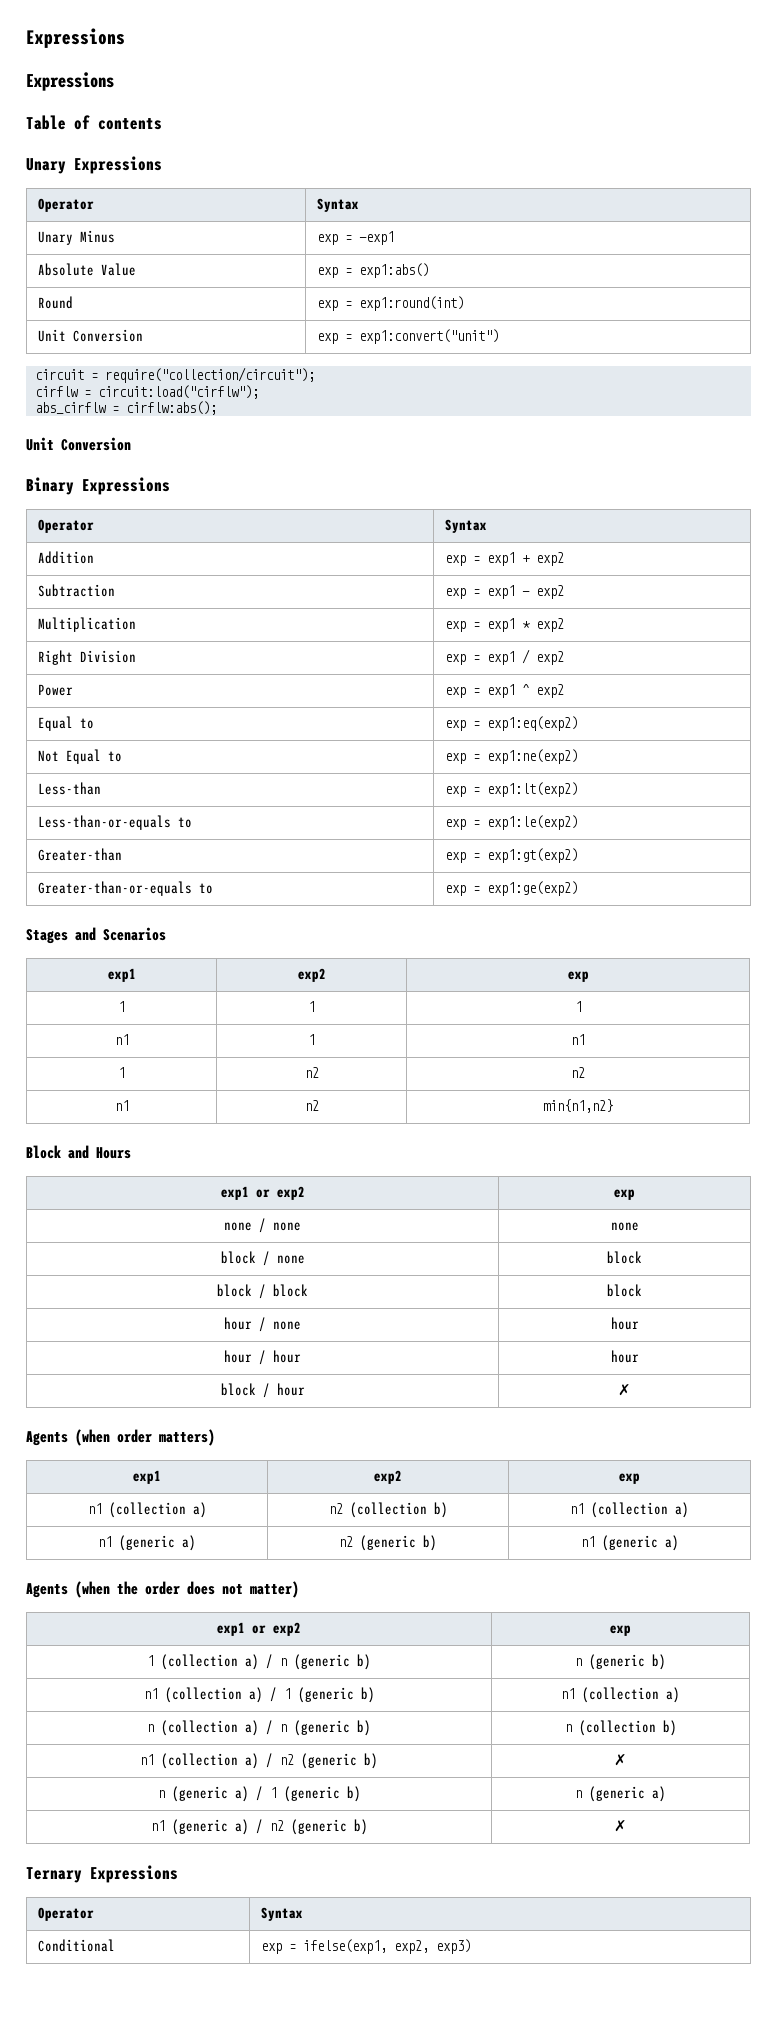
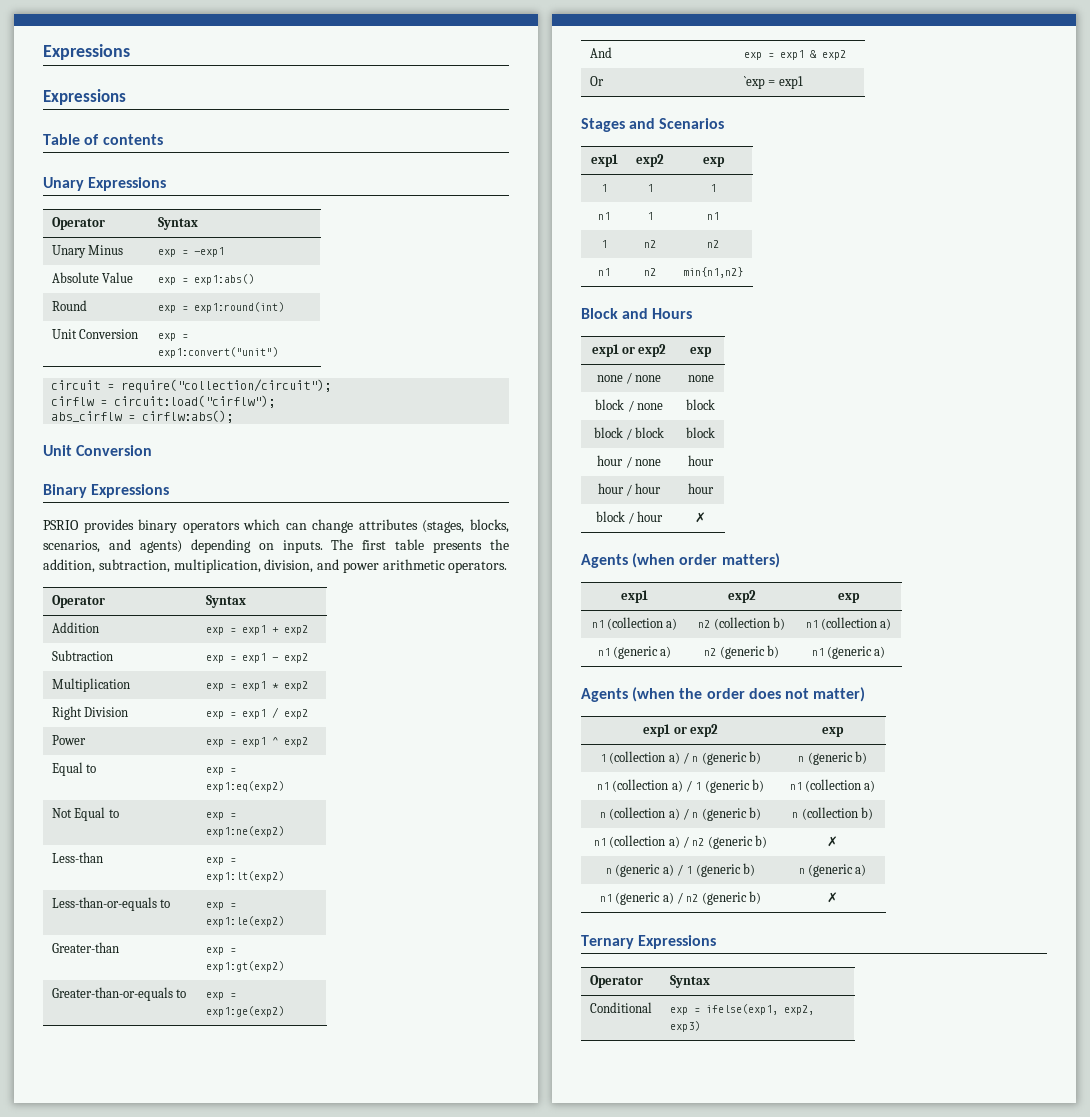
(170, 486) none -> [43,519,509,533] [43,539,509,553] [43,559,508,573] // PSRIO provides binary operators which can change attributes (stages, blocks, scenarios, and agents) depending on inputs. The first table presents the addition, subtraction, multiplication, division, and power arithmetic operators.
(578, 888) none -> [589,47,612,58] [743,50,846,60] [589,76,604,86] [743,76,803,89] // And | exp = exp1 & exp2 // Or | `exp = exp1

